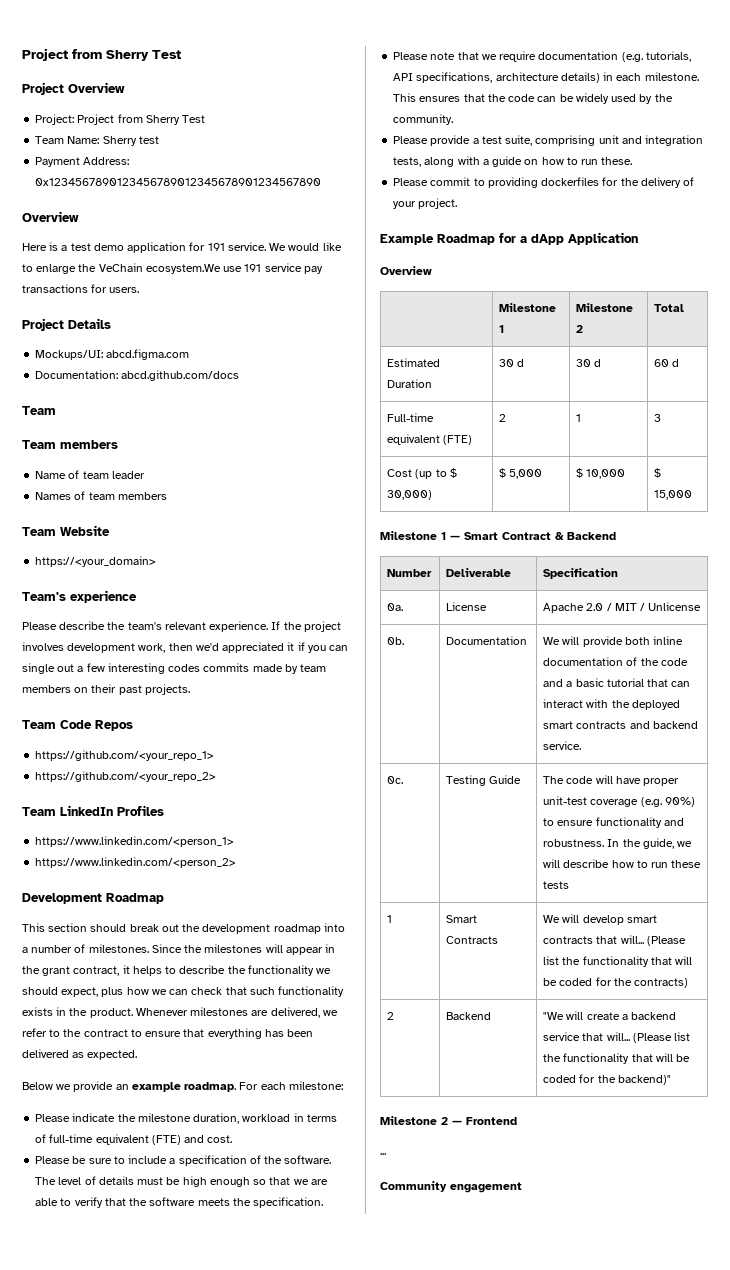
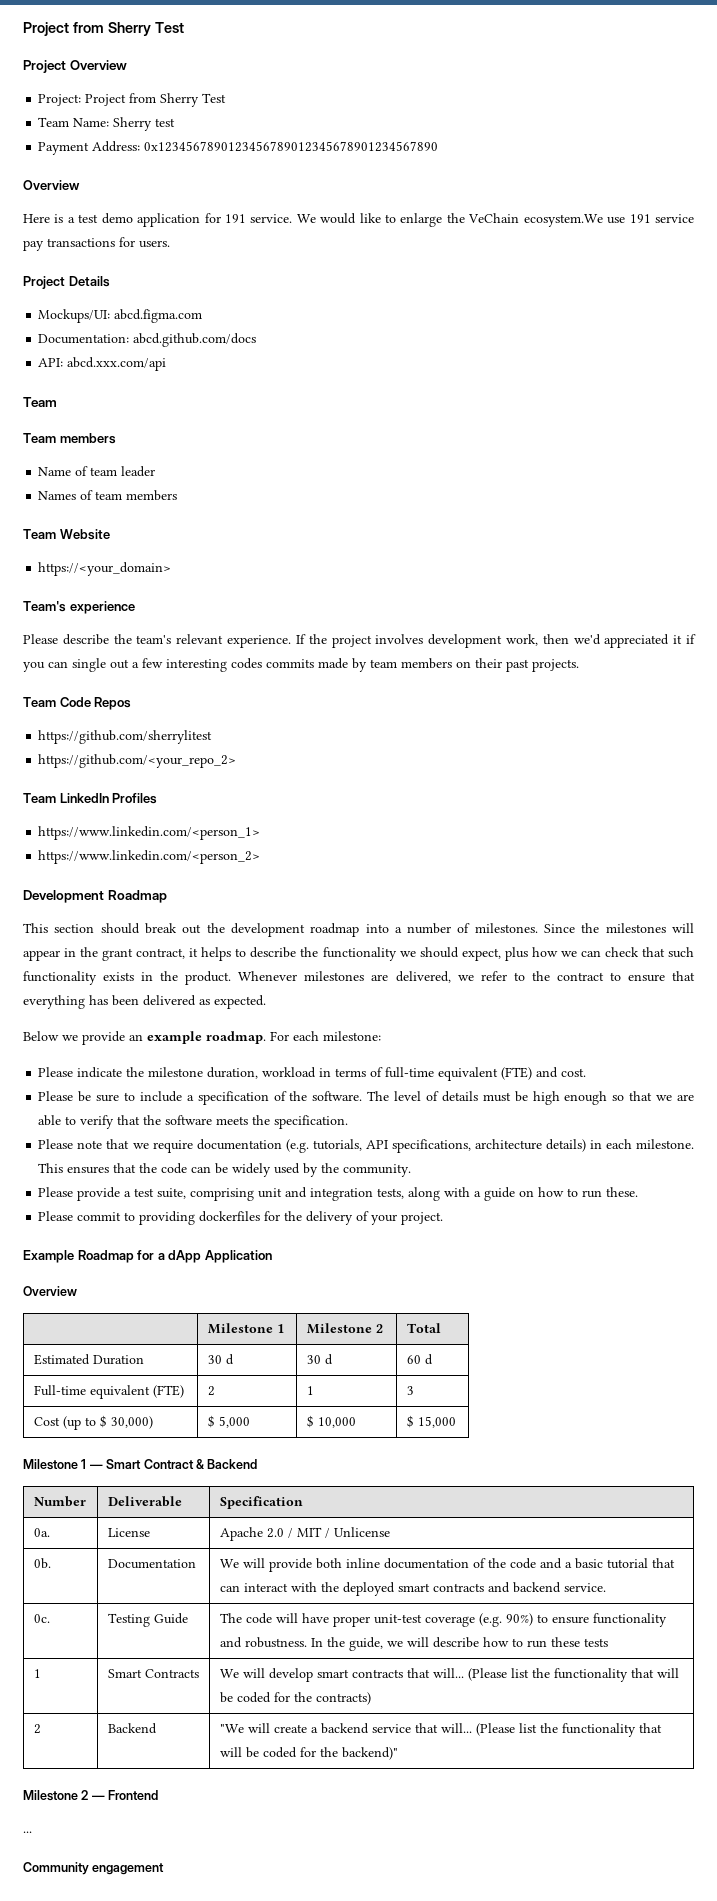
(240, 375) none -> [38,357,167,371] // API: abcd.xxx.com/api
[35,750,215,761] https://github.com/<your_repo_1> -> [38,730,213,744] https://github.com/sherrylitest

